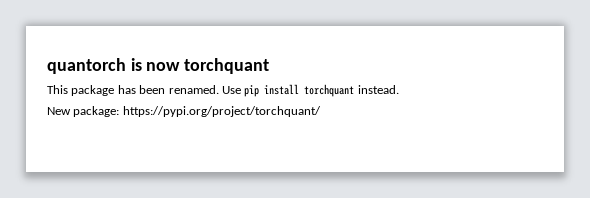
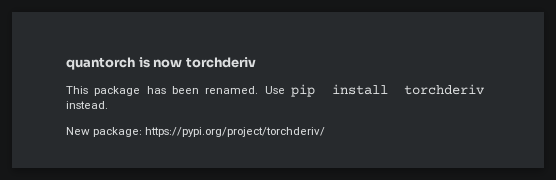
[184,58,270,74] torchquant -> [185,57,256,68] torchderiv
[304,84,355,97] torchquant -> [403,84,485,95] torchderiv
[122,106,321,117] https://pypi.org/project/torchquant/ -> [145,127,326,137] https://pypi.org/project/torchderiv/

